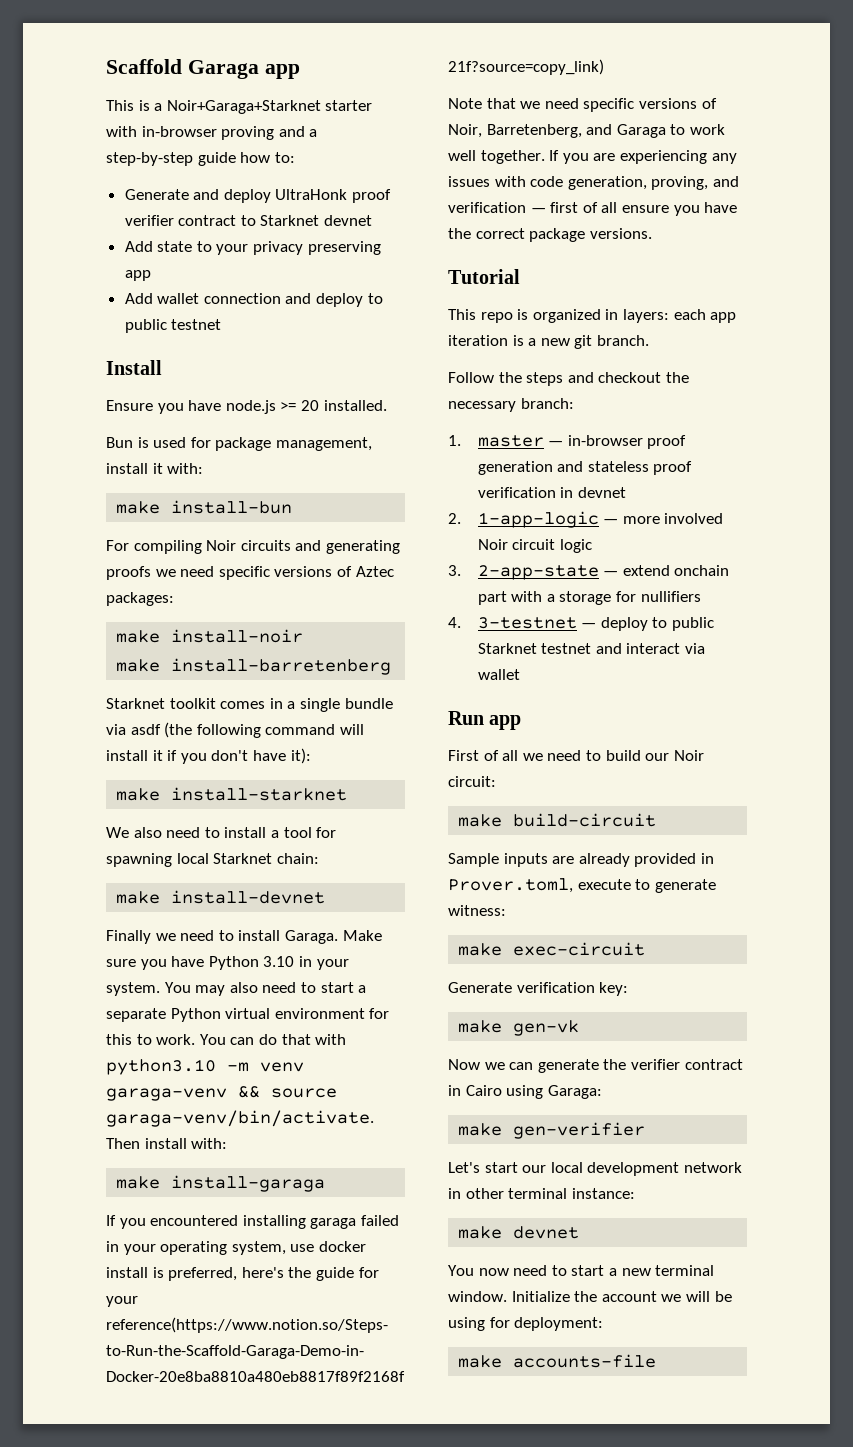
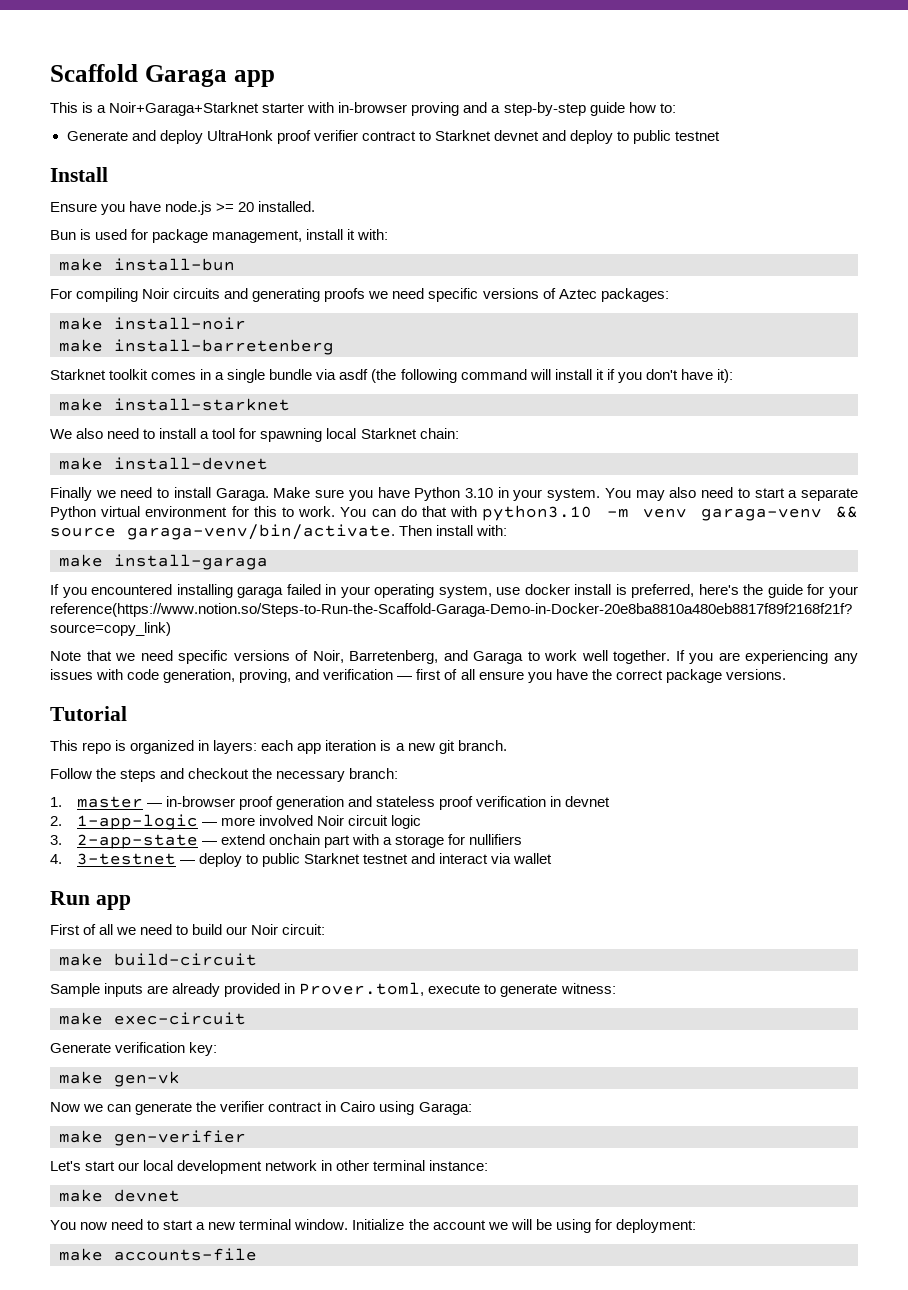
[124,241,381,255] [124,270,151,281] [124,293,281,304] // Add state to your privacy preserving app // Add wallet connection -> (539, 135) none

